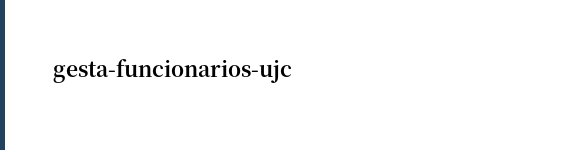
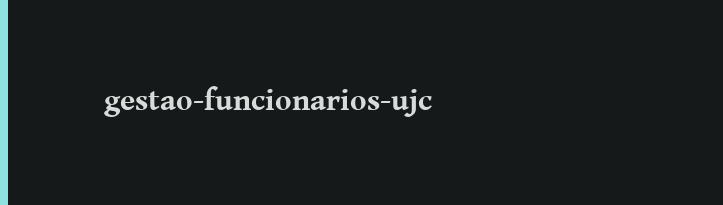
[53,59,292,83] gesta-funcionarios-ujc -> [104,86,432,117] gestao-funcionarios-ujc

